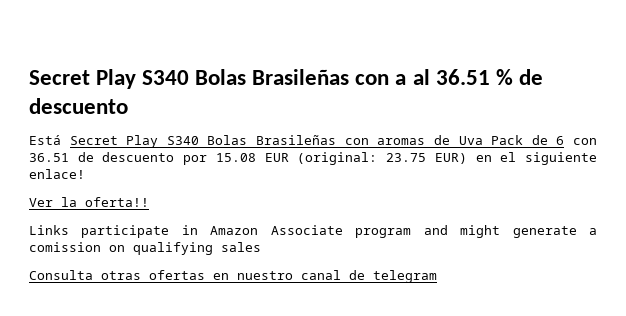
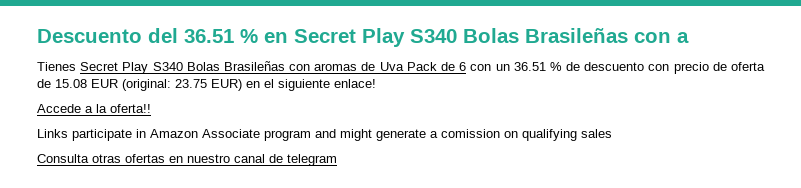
(29, 77) none -> [37,28,288,43] Descuento del 36.51 % en
[412,69,543,85] [29,98,128,114] [29,135,61,145] al 36.51 % de descuento // Está -> [37,62,76,71] // Tienes
[29,152,208,165] 36.51 de descuento por -> [495,62,765,74] [37,79,51,88] un 36.51 % de descuento con precio de oferta de
[29,198,53,207] Ver -> [37,104,93,113] Accede a

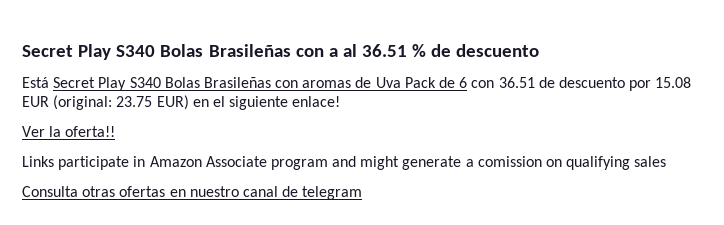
[37,28,288,43] Descuento del 36.51 % en -> (22, 51) none
[37,62,76,71] // Tienes -> [342,44,540,57] [22,77,49,88] al 36.51 % de descuento // Está
[495,62,765,74] [37,79,51,88] un 36.51 % de descuento con precio de oferta de -> [498,77,652,91] 36.51 de descuento por
[37,104,93,113] Accede a -> [22,126,45,137] Ver

